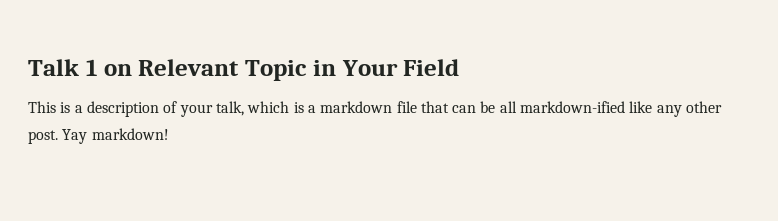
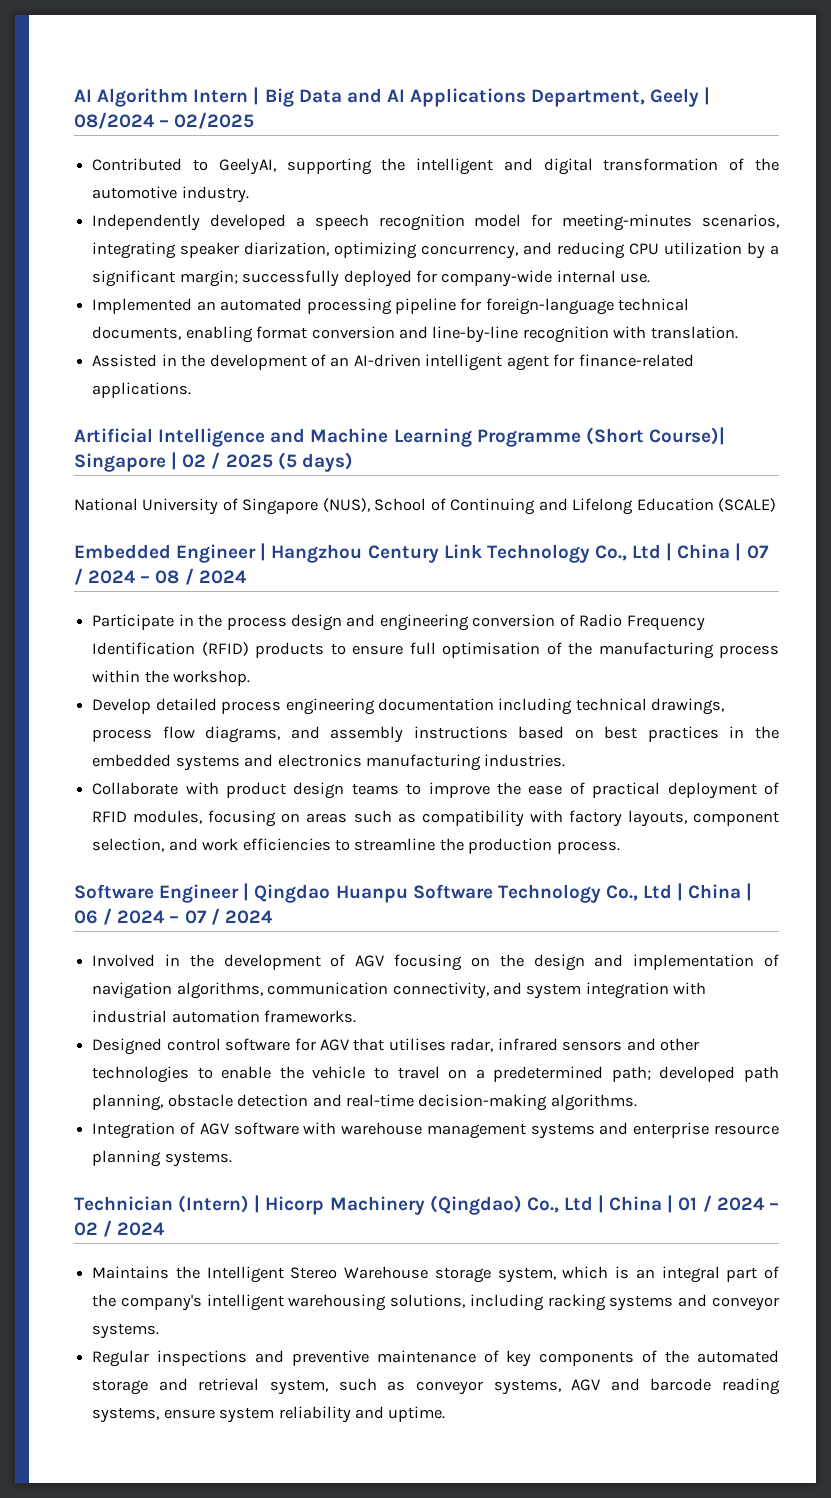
[28,59,460,81] [28,101,723,117] [28,128,169,144] Talk 1 on Relevant Topic in Your Field // This is a description of your talk, which is a markdown file that can be all markdown-ified like any other post. Yay markdown! -> [74,87,711,107] [74,112,255,129] [92,158,779,175] [92,186,249,203] [92,214,779,231] [92,242,780,259] [92,270,651,287] [92,298,690,315] [92,326,738,343] [92,354,694,371] [92,382,192,398] [74,427,725,447] [74,452,353,472] [74,498,777,515] [74,543,769,563] [74,568,247,585] [92,614,705,631] [92,642,780,659] [92,670,251,686] [92,698,725,715] [92,726,779,743] [92,754,566,771] [92,782,779,799] [92,810,779,827] [92,838,620,854] [74,883,753,903] [74,908,273,925] [92,954,779,971] [92,982,707,999] [92,1010,357,1023] [92,1038,700,1055] [92,1066,779,1083] [92,1094,637,1111] [92,1122,779,1139] [92,1150,232,1167] [74,1195,779,1215] [74,1220,166,1237] [92,1266,779,1283] [92,1294,779,1311] [92,1323,160,1339] [92,1350,779,1367] [92,1378,780,1395] [92,1406,446,1423] AI Algorithm Intern | Big Data and AI Applications Department, Geely | 08/2024 – 02/2025 // Contributed to GeelyAI, supporting the intelligent and digital transformation of the automotive industry. // Independently developed a speech recognition model for meeting-minutes scenarios, integrating speaker diarization, optimizing concurrency, and reducing CPU utilization by a significant margin; successfully deployed for company-wide internal use. // Implemented an automated processing pipeline for foreign-language technical documents, enabling format conversion and line-by-line recognition with translation. // Assisted in the development of an AI-driven intelligent agent for finance-related applications. // Artificial Intelligence and Machine Learning Programme (Short Course)| Singapore | 02 / 2025 (5 days) // National University of Singapore (NUS), School of Continuing and Lifelong Education (SCALE) // Embedded Engineer | Hangzhou Century Link Technology Co., Ltd | China | 07 / 2024 – 08 / 2024 // Participate in the process design and engineering conversion of Radio Frequency Identification (RFID) products to ensure full optimisation of the manufacturing process within the workshop. // Develop detailed process engineering documentation including technical drawings, process flow diagrams, and assembly instructions based on best practices in the embedded systems and electronics manufacturing industries. // Collaborate with product design teams to improve the ease of practical deployment of RFID modules, focusing on areas such as compatibility with factory layouts, component selection, and work efficiencies to streamline the production process. // Software Engineer | Qingdao Huanpu Software Technology Co., Ltd | China | 06 / 2024 – 07 / 2024 // Involved in the development of AGV focusing on the design and implementation of navigation algorithms, communication connectivity, and system integration with industrial automation frameworks. // Designed control software for AGV that utilises radar, infrared sensors and other technologies to enable the vehicle to travel on a predetermined path; developed path planning, obstacle detection and real-time decision-making algorithms. // Integration of AGV software with warehouse management systems and enterprise resource planning systems. // Technician (Intern) | Hicorp Machinery (Qingdao) Co., Ltd | China | 01 / 2024 – 02 / 2024 // Maintains the Intelligent Stereo Warehouse storage system, which is an integral part of the company's intelligent warehousing solutions, including racking systems and conveyor systems. // Regular inspections and preventive maintenance of key components of the automated storage and retrieval system, such as conveyor systems, AGV and barcode reading systems, ensure system reliability and uptime.

